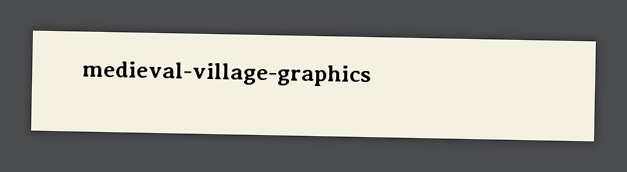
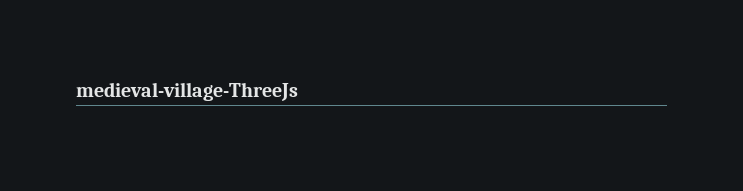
[82,60,372,88] medieval-village-graphics -> [76,82,298,101] medieval-village-ThreeJs

